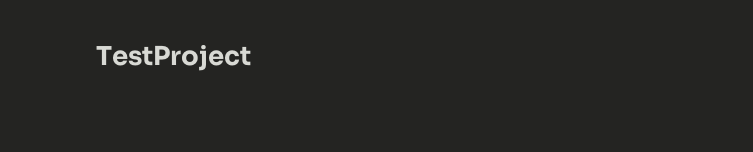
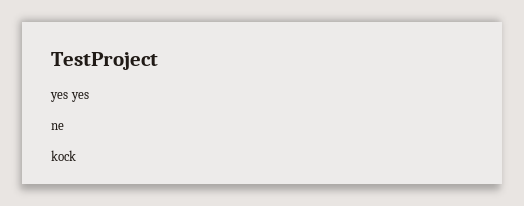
(251, 57) none -> [50,92,89,102] [51,123,64,130] [51,150,76,161] // yes yes // ne // kock

